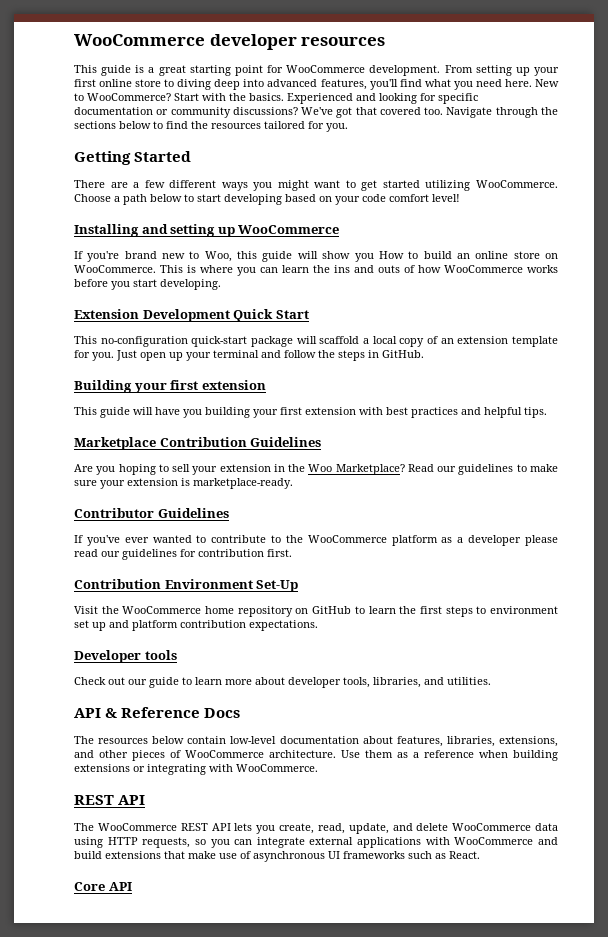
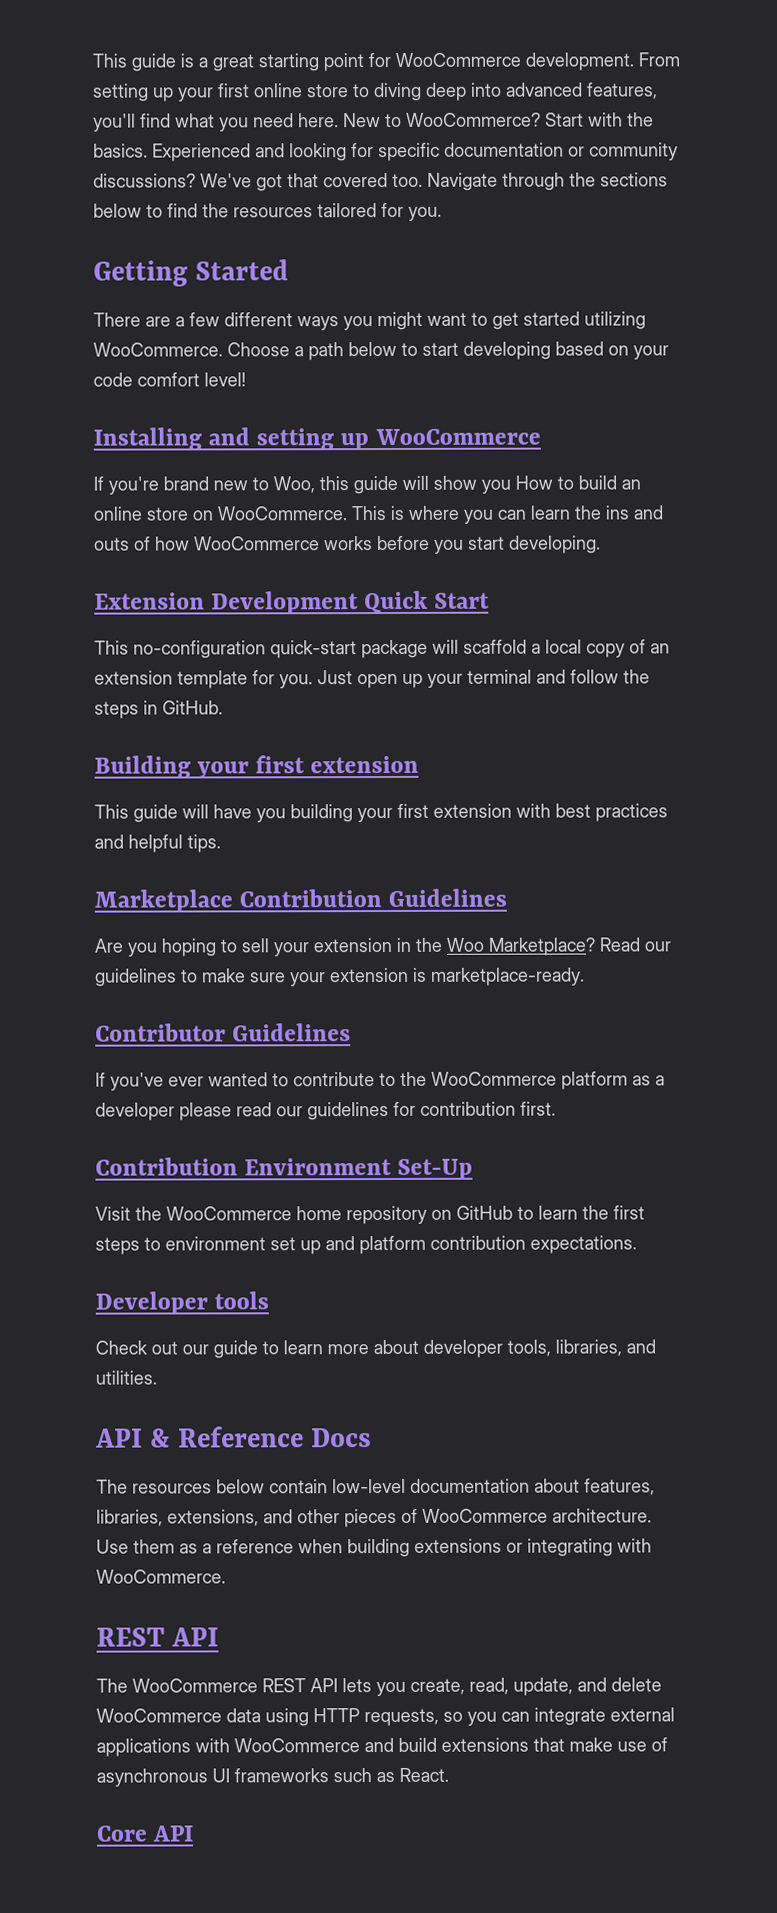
[74,34,386,50] WooCommerce developer resources // -> (92, 60) none

